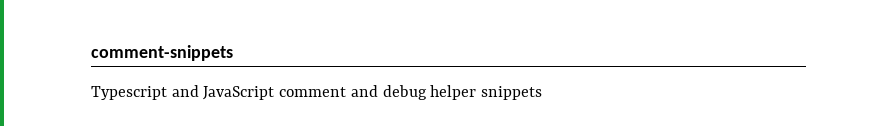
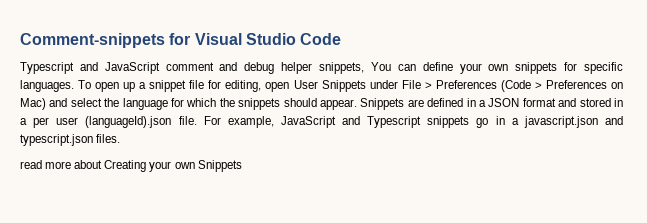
[91,45,233,61] comment-snippets -> [20,33,342,48] Comment-snippets for Visual Studio Code
[481,86,543,100] snippets -> [319,62,623,74] [20,80,623,92] [20,98,623,110] [20,116,623,128] [20,134,121,146] [20,160,242,172] snippets, You can define your own snippets for specific languages. To open up a snippet file for editing, open User Snippets under File > Preferences (Code > Preferences on Mac) and select the language for which the snippets should appear. Snippets are defined in a JSON format and stored in a per user (languageId).json file. For example, JavaScript and Typescript snippets go in a javascript.json and typescript.json files. // read more about Creating your own Snippets

